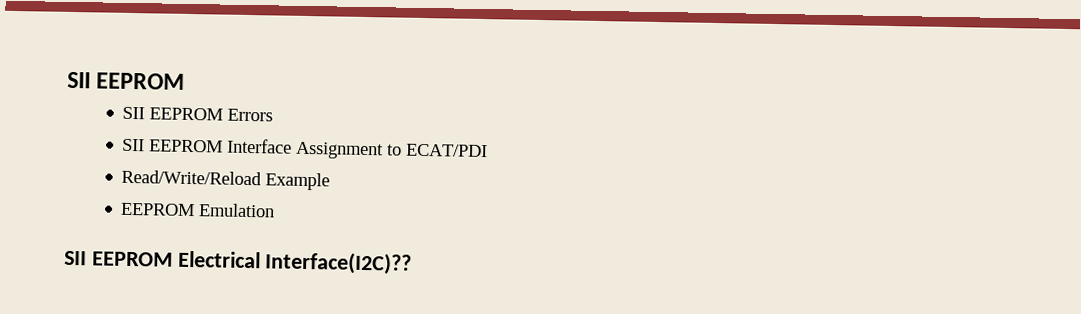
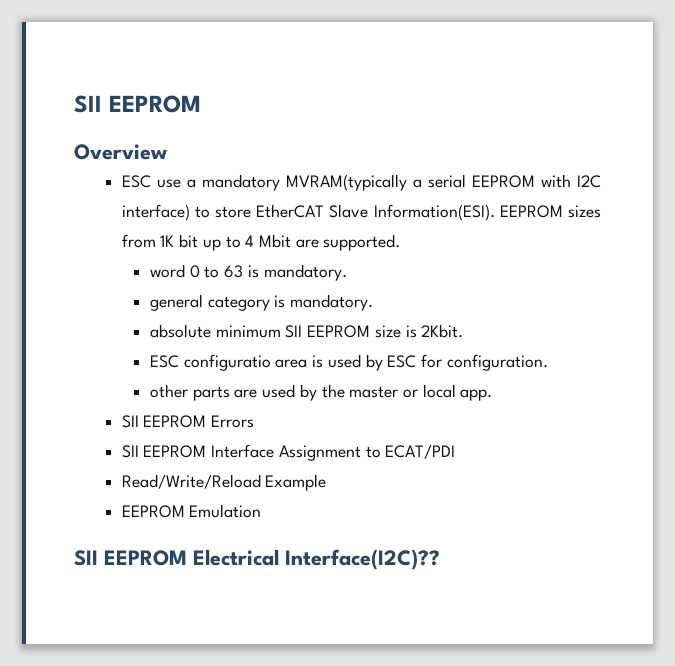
[67,71,186,90] SII EEPROM -> [74,95,201,113] [74,144,167,160] [121,174,601,191] [121,204,601,221] [121,234,401,251] [149,264,347,281] [149,294,374,311] [149,324,464,338] [149,354,548,371] [149,384,493,401] SII EEPROM // Overview // ESC use a mandatory MVRAM(typically a serial EEPROM with I2C interface) to store EtherCAT Slave Information(ESI). EEPROM sizes from 1K bit up to 4 Mbit are supported. // word 0 to 63 is mandatory. // general category is mandatory. // absolute minimum SII EEPROM size is 2Kbit. // ESC configuratio area is used by ESC for configuration. // other parts are used by the master or local app.

